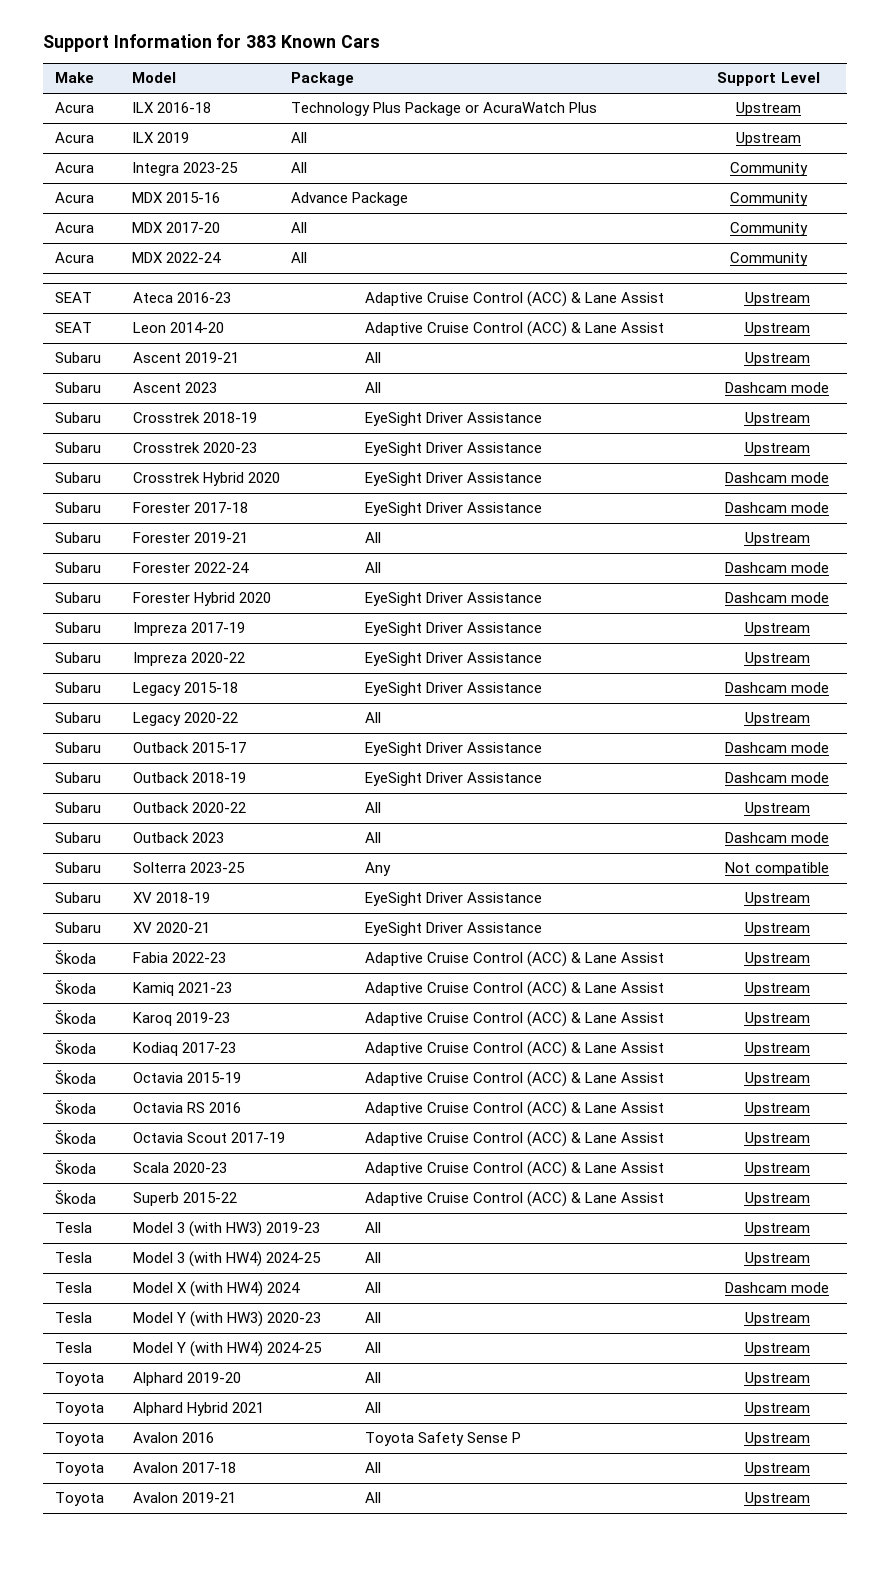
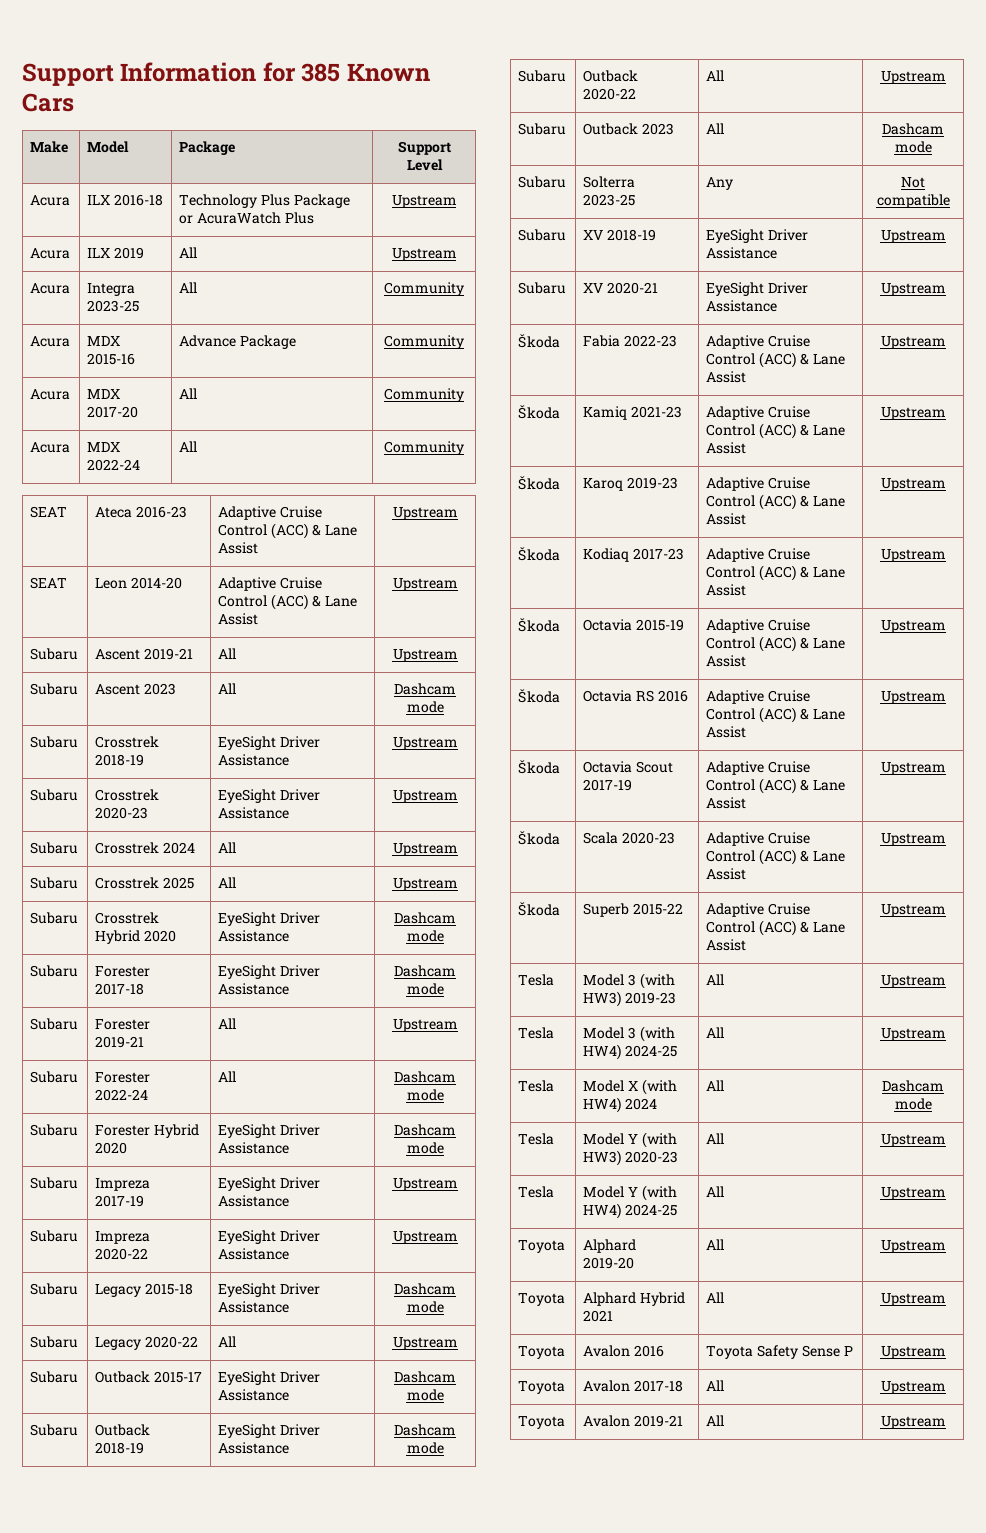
[246,35,277,48] 383 -> [301,63,341,82] 385
(810, 449) none -> [30,842,79,854] [95,842,195,854] [218,842,237,853] [392,843,458,856] [30,877,79,889] [95,877,194,889] [218,877,237,888] [392,878,458,891] // Subaru | Crosstrek 2024 | All | Upstream // Subaru | Crosstrek 2025 | All | Upstream

